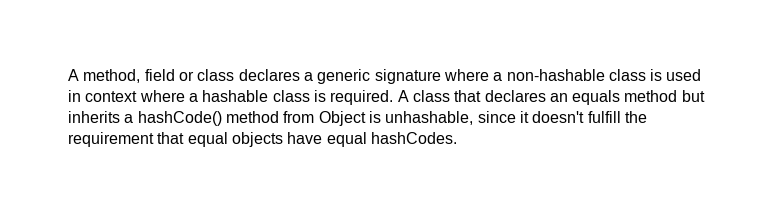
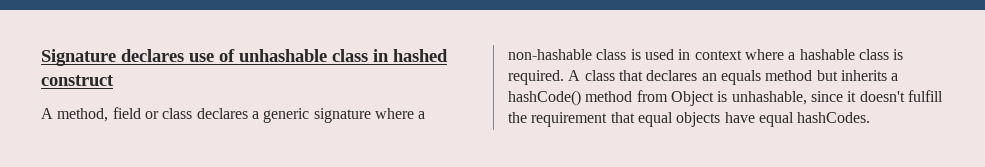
(68, 75) none -> [41,49,448,66] [41,75,114,86] Signature declares use of unhashable class in hashed construct //

